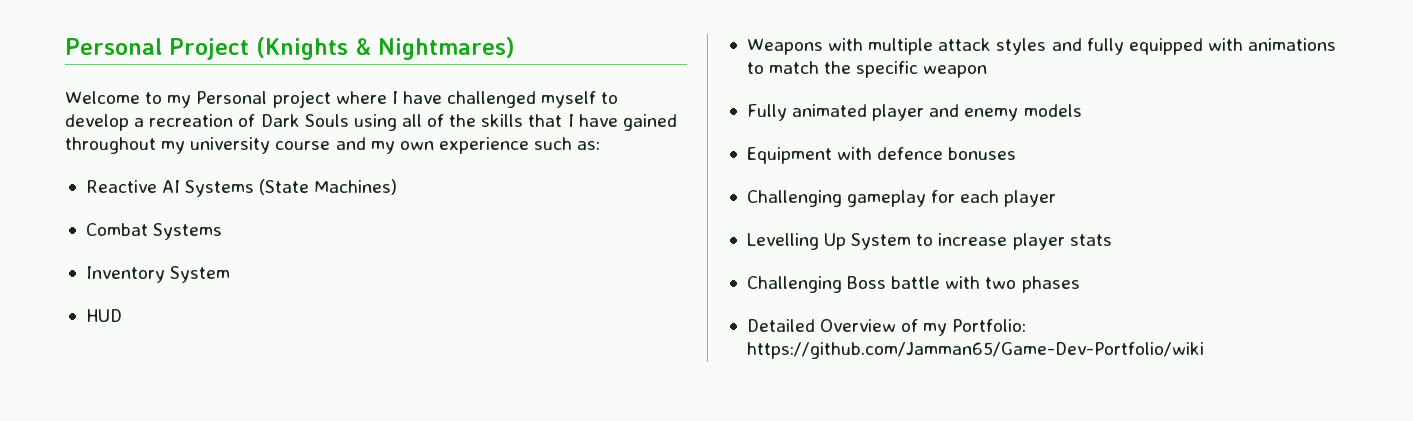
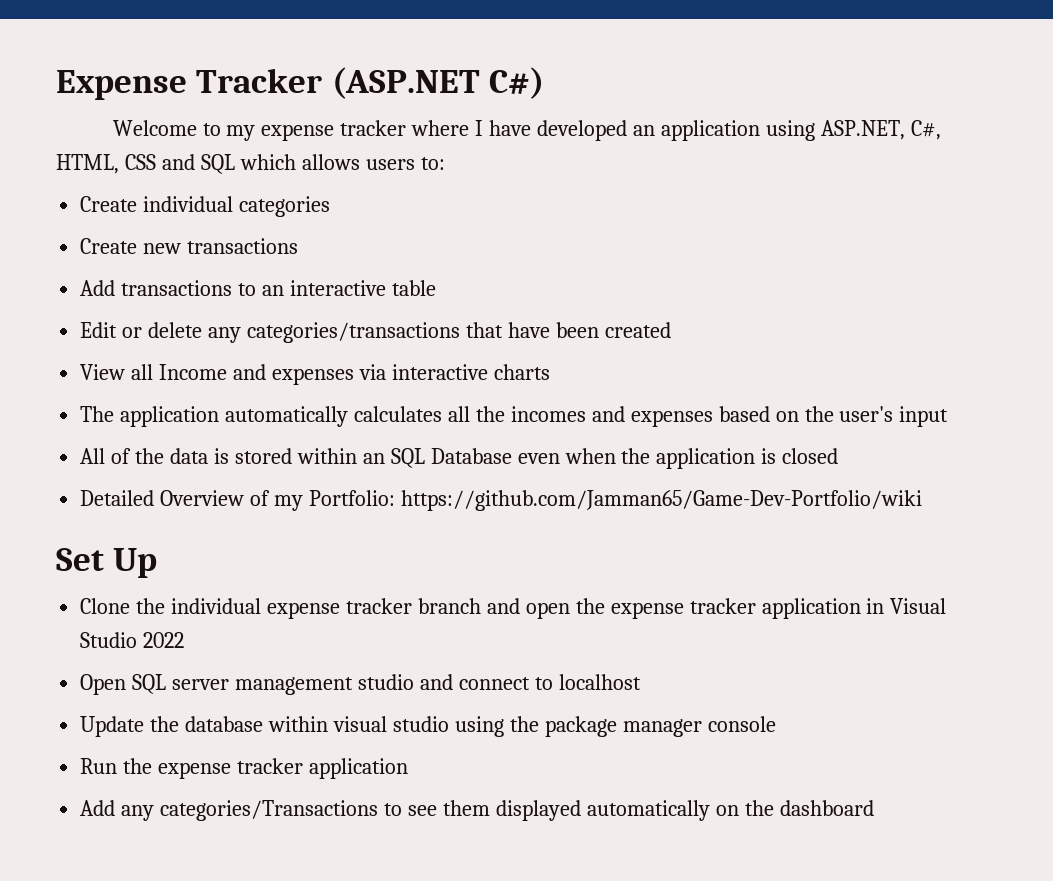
[65,37,515,60] Personal Project (Knights & Nightmares) -> [56,67,544,100] Expense Tracker (ASP.NET C#)
[196,90,331,108] Personal project -> [261,120,407,141] expense tracker
[447,91,619,108] [65,114,677,131] [65,137,601,154] [85,179,398,197] [85,223,223,240] [85,266,231,283] [85,309,122,322] [746,38,1337,55] [746,61,988,78] [746,104,1082,121] [746,147,1017,164] [746,190,1057,207] [746,233,1112,250] [746,276,1080,293] challenged myself to develop a recreation of Dark Souls using all of the skills that I have gained throughout my university course and my own experience such as: // Reactive AI Systems (State Machines) // Combat Systems // Inventory System // HUD // Weapons with multiple attack styles and fully equipped with animations to match the specific weapon // Fully animated player and enemy models // Equipment with defence bonuses // Challenging gameplay for each player // Levelling Up System to increase player stats // Challenging Boss battle with two phases -> [537,120,941,141] [56,154,445,174] [80,196,331,217] [80,238,299,254] [80,280,436,296] [80,322,671,343] [80,364,550,385] [80,406,949,427] [80,448,839,469] developed an application using ASP.NET, C#, HTML, CSS and SQL which allows users to: // Create individual categories // Create new transactions // Add transactions to an interactive table // Edit or delete any categories/transactions that have been created // View all Income and expenses via interactive charts // The application automatically calculates all the incomes and expenses based on the user's input // All of the data is stored within an SQL Database even when the application is closed
(1204, 350) none -> [56,548,158,578] [80,598,947,619] [80,632,185,648] [80,674,641,695] [80,716,776,737] [80,758,408,779] [80,800,874,821] // Set Up // Clone the individual expense tracker branch and open the expense tracker application in Visual Studio 2022 // Open SQL server management studio and connect to localhost // Update the database within visual studio using the package manager console // Run the expense tracker application // Add any categories/Transactions to see them displayed automatically on the dashboard

